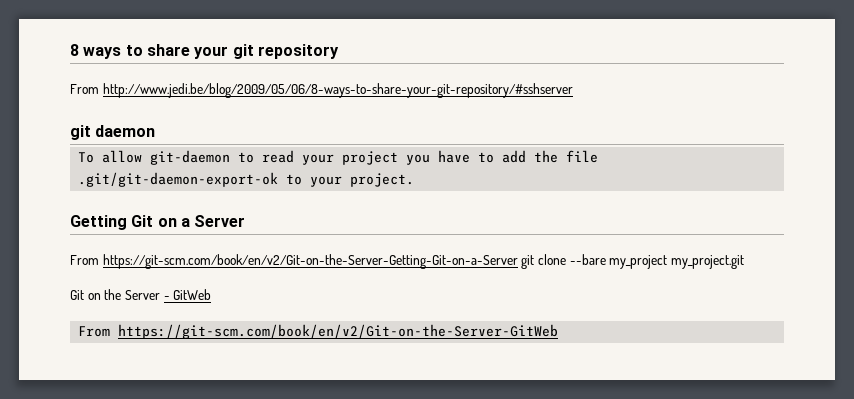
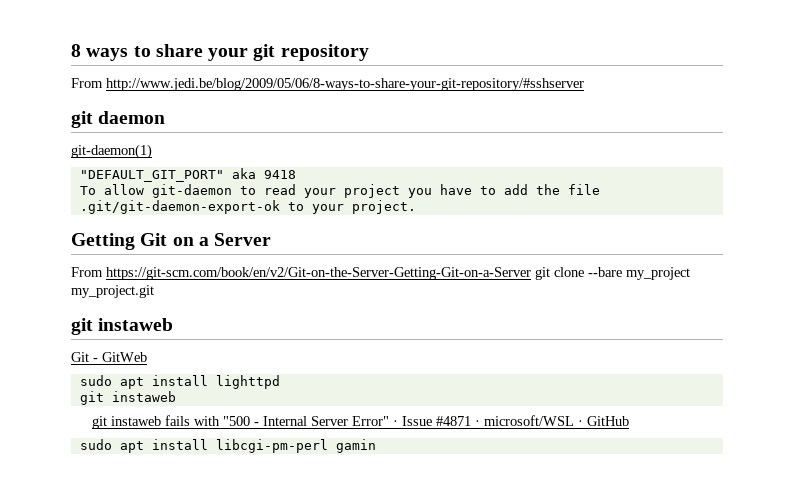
(156, 131) none -> [71,144,152,159] [79,168,296,182] // git-daemon(1) // "DEFAULT_GIT_PORT" aka 9418
[70,289,160,300] // Git on the Server -> [71,318,174,335] [71,352,89,362] // git instaweb // Git
[78,324,559,339] From https://git-scm.com/book/en/v2/Git-on-the-Server-GitWeb -> [79,375,280,389] [79,391,176,405] [91,415,629,429] [79,439,376,453] sudo apt install lighttpd // git instaweb // git instaweb fails with "500 - Internal Server Error" · Issue #4871 · microsoft/WSL · GitHub // sudo apt install libcgi-pm-perl gamin

